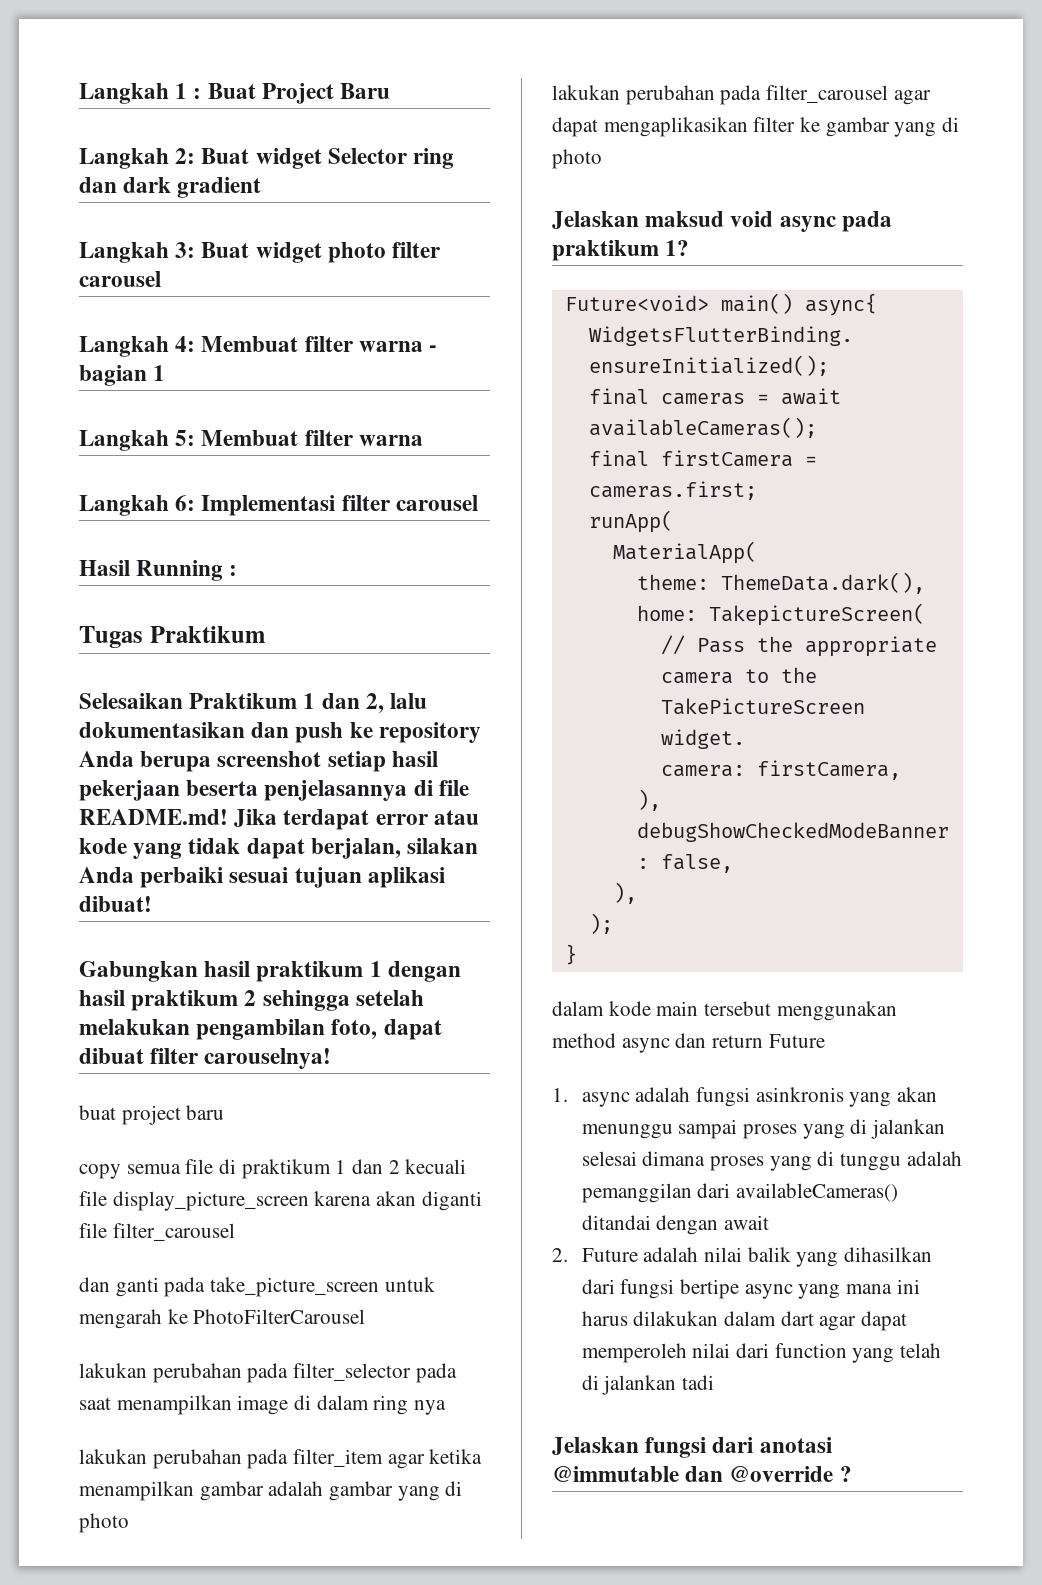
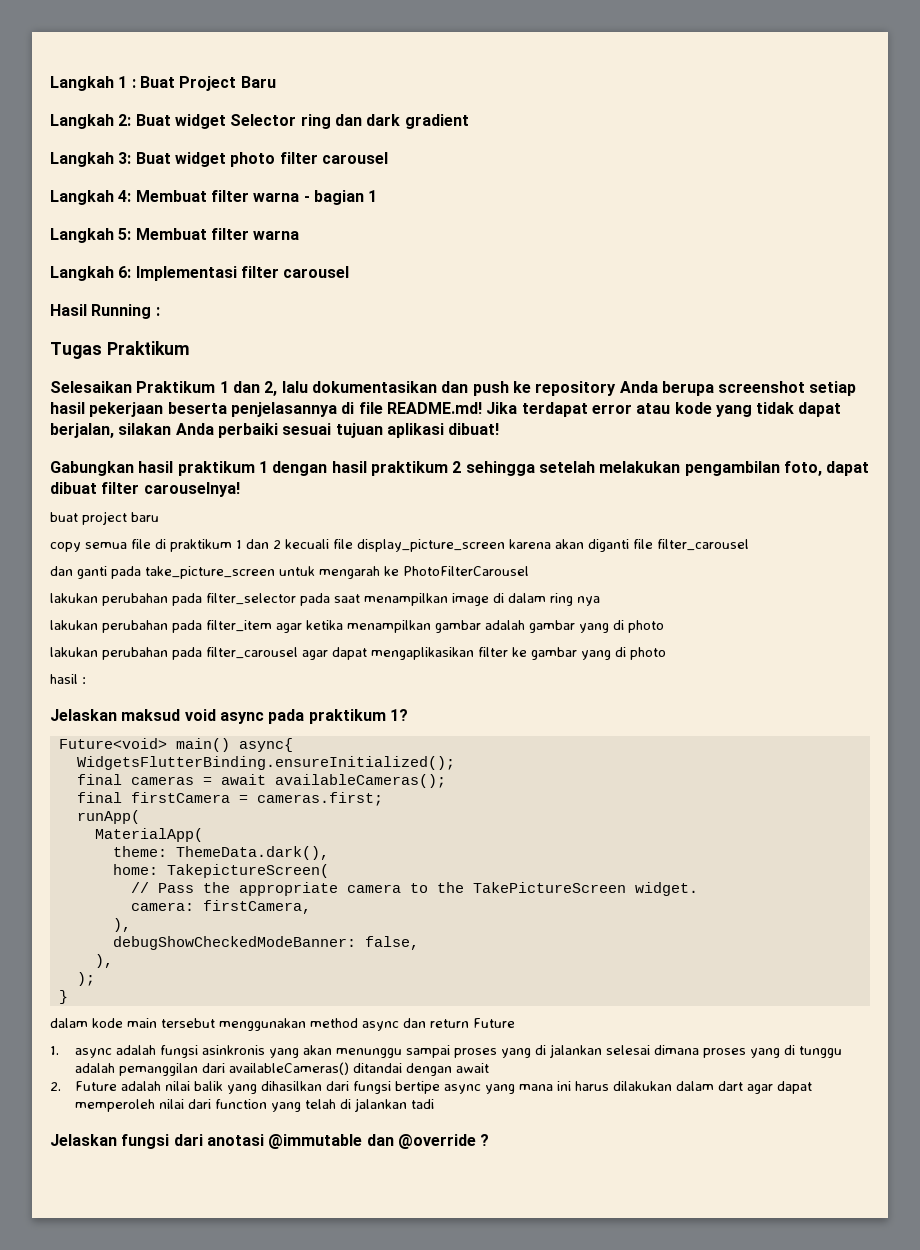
(602, 159) none -> [50,674,86,684] // hasil :

